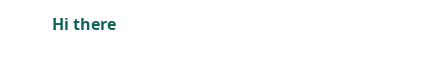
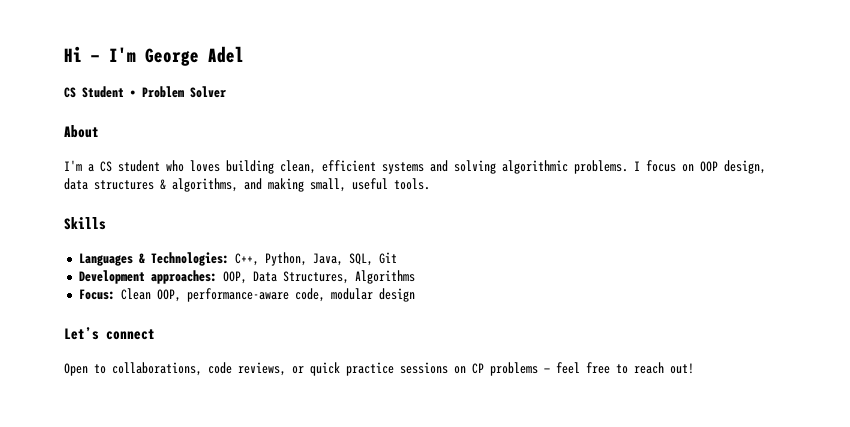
[73,18,117,30] there -> [91,46,244,66] [64,86,226,98] [64,125,99,138] [64,160,766,174] [64,178,430,192] [64,217,106,230] [78,252,397,266] [78,270,415,284] [78,288,415,302] [64,327,155,340] [64,362,694,376] — I'm George Adel // CS Student • Problem Solver // About // I'm a CS student who loves building clean, efficient systems and solving algorithmic problems. I focus on OOP design, data structures & algorithms, and making small, useful tools. // Skills // Languages & Technologies: C++, Python, Java, SQL, Git // Development approaches: OOP, Data Structures, Algorithms // Focus: Clean OOP, performance-aware code, modular design // Let’s connect // Open to collaborations, code reviews, or quick practice sessions on CP problems — feel free to reach out!

